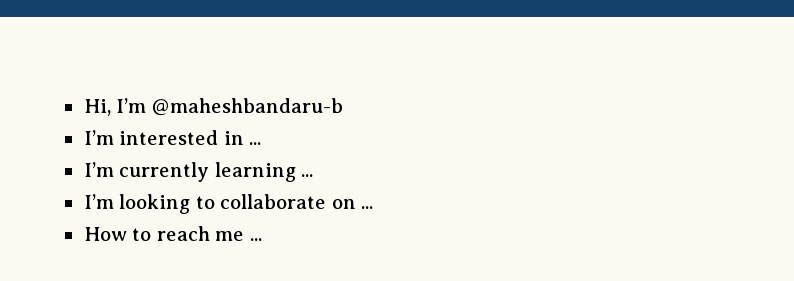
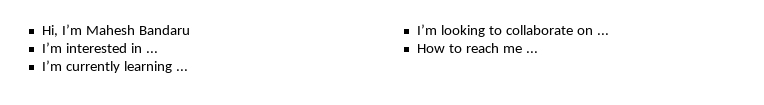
[151,98,343,116] @maheshbandaru-b -> [85,25,190,35] Mahesh Bandaru

